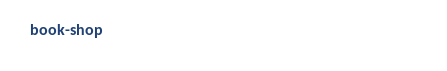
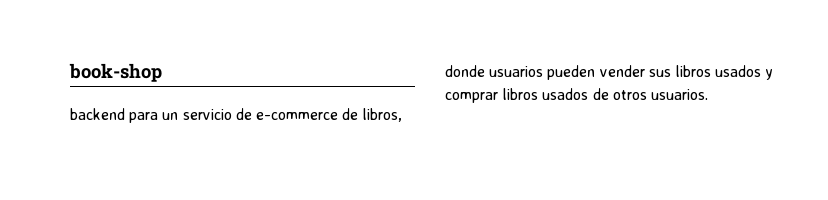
(103, 31) none -> [70,108,403,123] [445,65,774,80] [445,88,708,103] // backend para un servicio de e-commerce de libros, donde usuarios pueden vender sus libros usados y comprar libros usados de otros usuarios.

